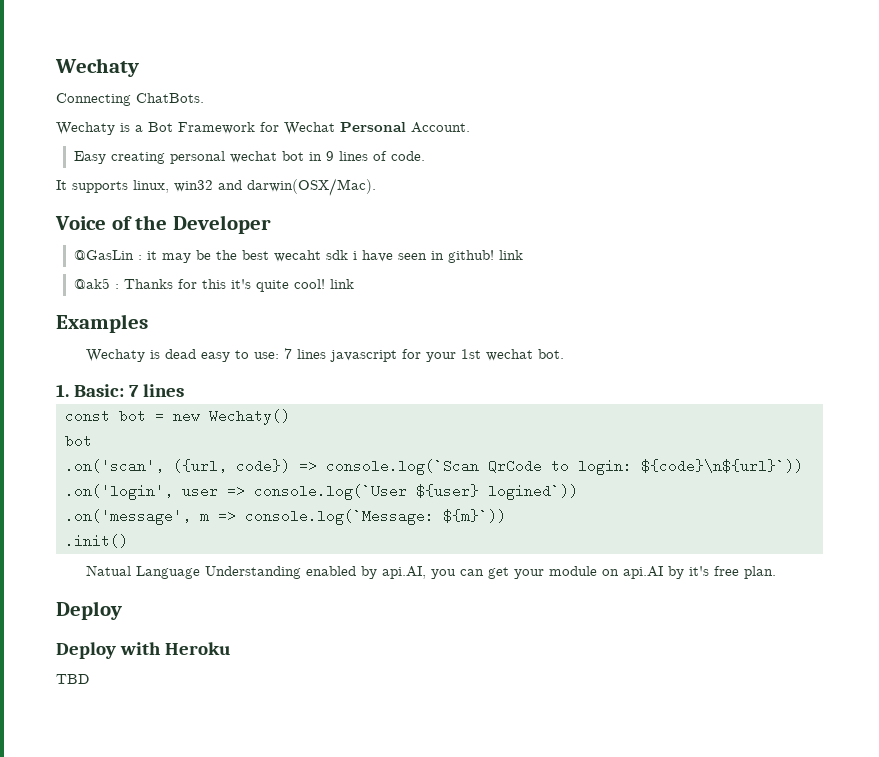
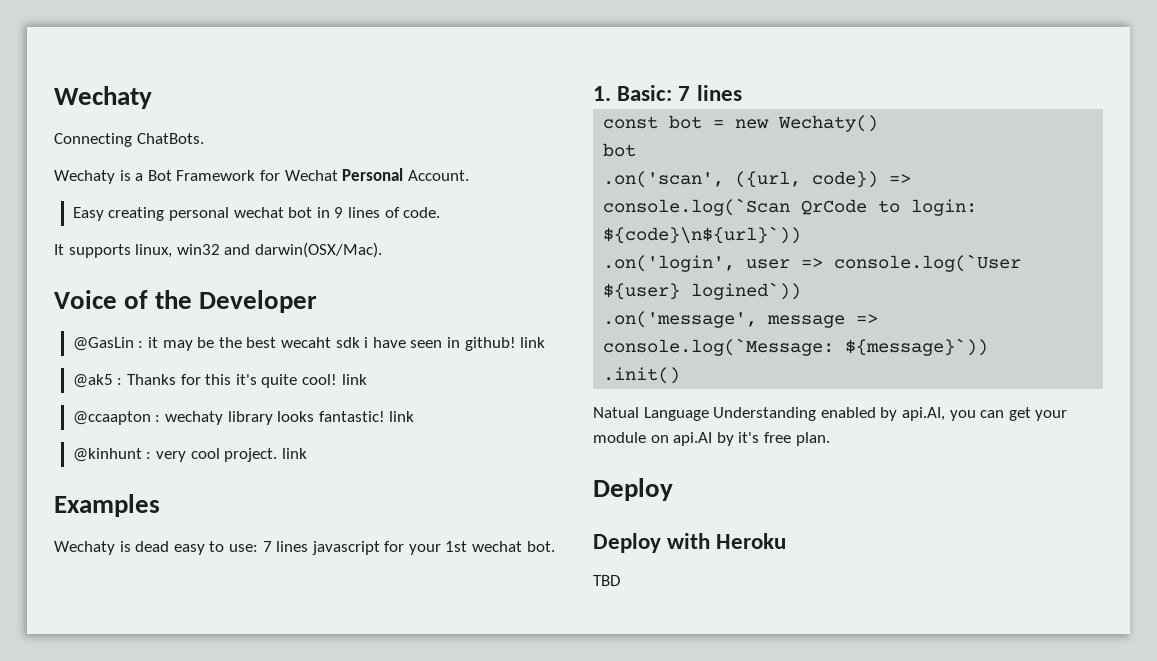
(354, 284) none -> [72,411,415,425] [72,448,307,462] // @ccaapton : wechaty library looks fantastic! link // @kinhunt : very cool project. link
[199,514,209,521] m -> [767,315,846,328] message
[442,509,506,523] ${m}`)) -> [845,338,989,356] ${message}`))

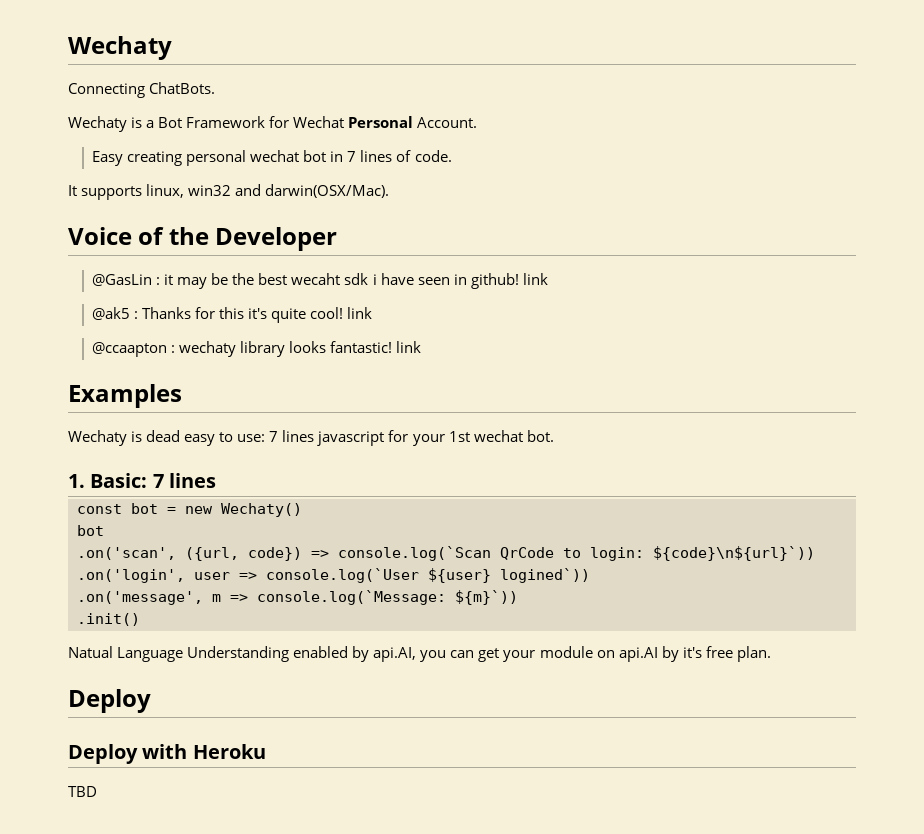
[334,207,344,218] 9 -> [347,151,357,162] 7
[72,448,307,462] // @kinhunt : very cool project. link -> (422, 347) none
[767,315,846,328] message -> [212,594,221,602] m
[845,338,989,356] ${message}`)) -> [455,590,518,605] ${m}`))

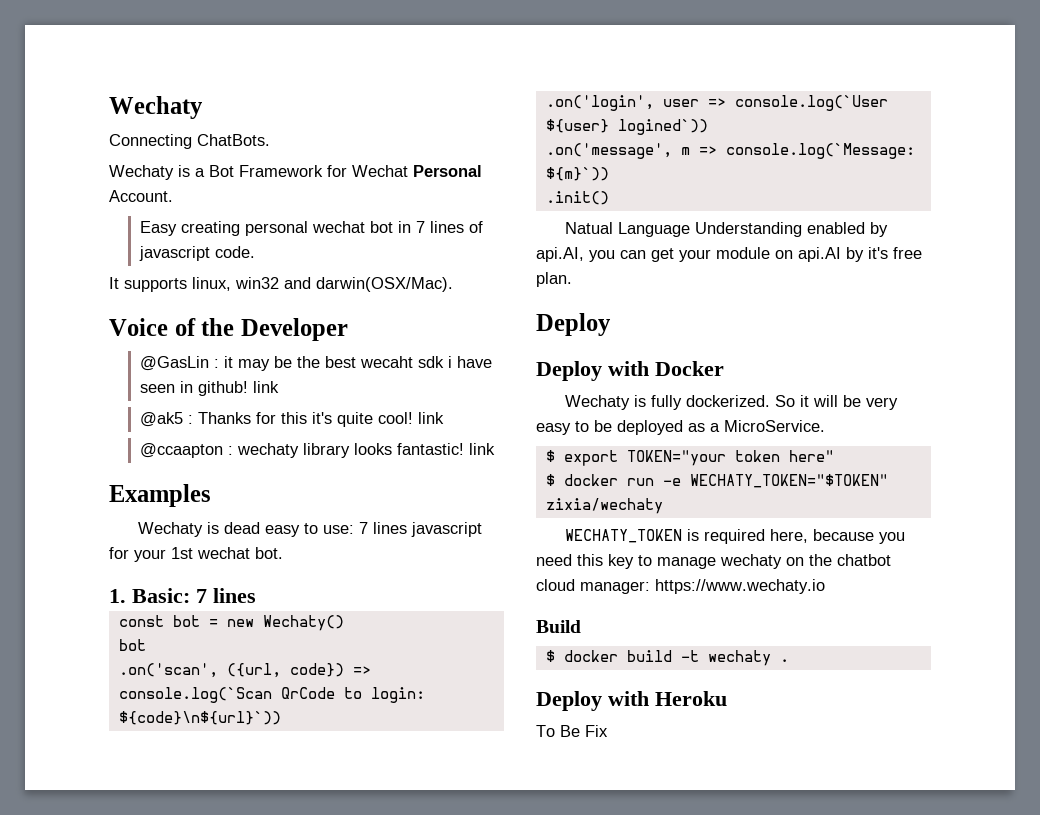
(412, 156) none -> [138,246,210,261] javascript
(151, 701) none -> [536,361,724,381] [565,395,899,410] [536,420,825,435] [545,450,834,466] [545,474,888,488] [545,498,663,514] [565,529,906,544] [536,554,891,569] [536,579,825,594] [536,620,581,633] [545,650,789,666] // Deploy with Docker // Wechaty is fully dockerized. So it will be very easy to be deployed as a MicroService. // $ export TOKEN="your token here" // $ docker run -e WECHATY_TOKEN="$TOKEN" zixia/wechaty // WECHATY_TOKEN is required here, because you need this key to manage wechaty on the chatbot cloud manager: https://www.wechaty.io // Build // $ docker build -t wechaty .
[68,786,97,797] TBD -> [536,725,608,737] To Be Fix

